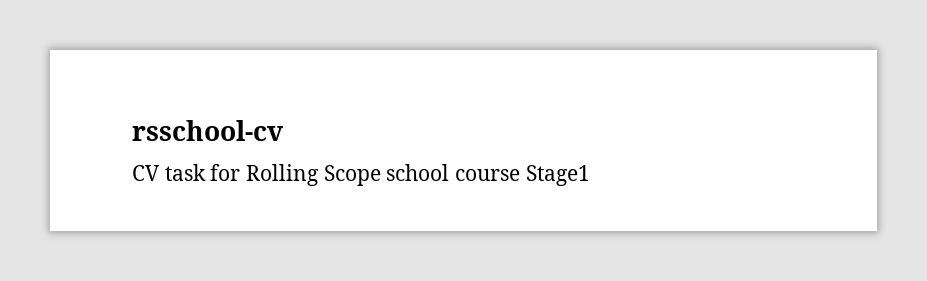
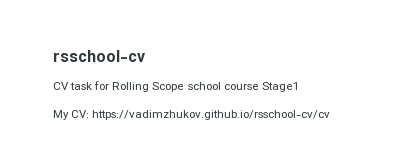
(590, 175) none -> [53,110,331,120] // My CV: https://vadimzhukov.github.io/rsschool-cv/cv

